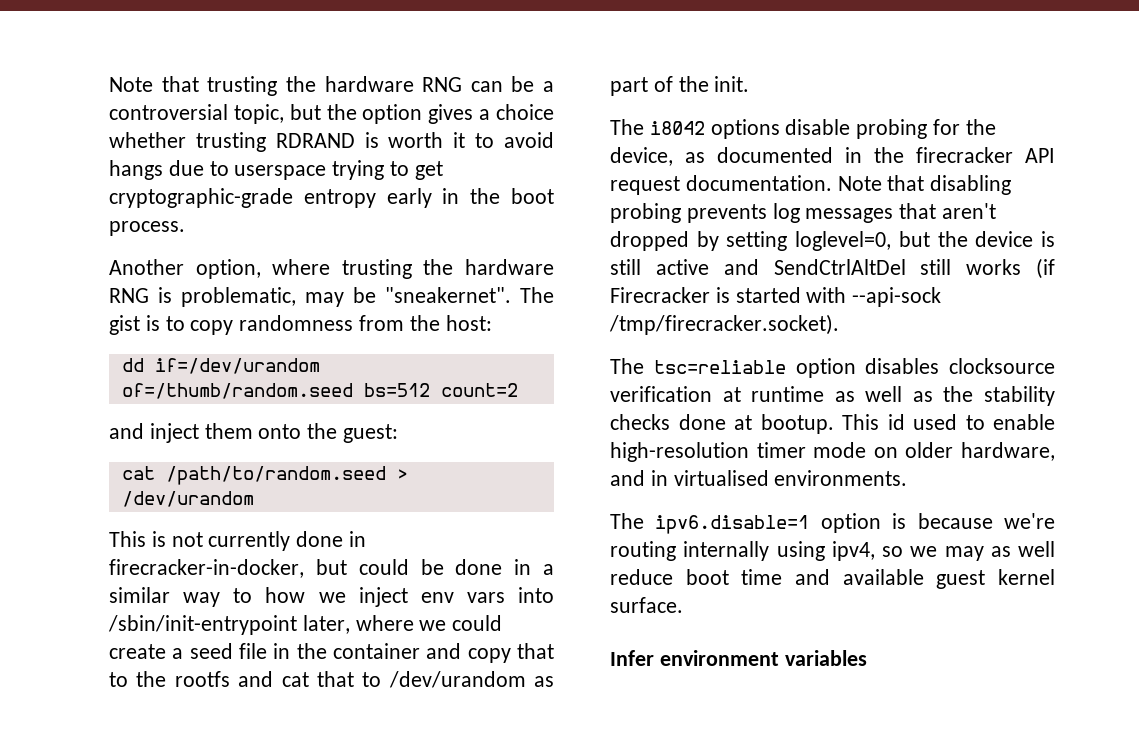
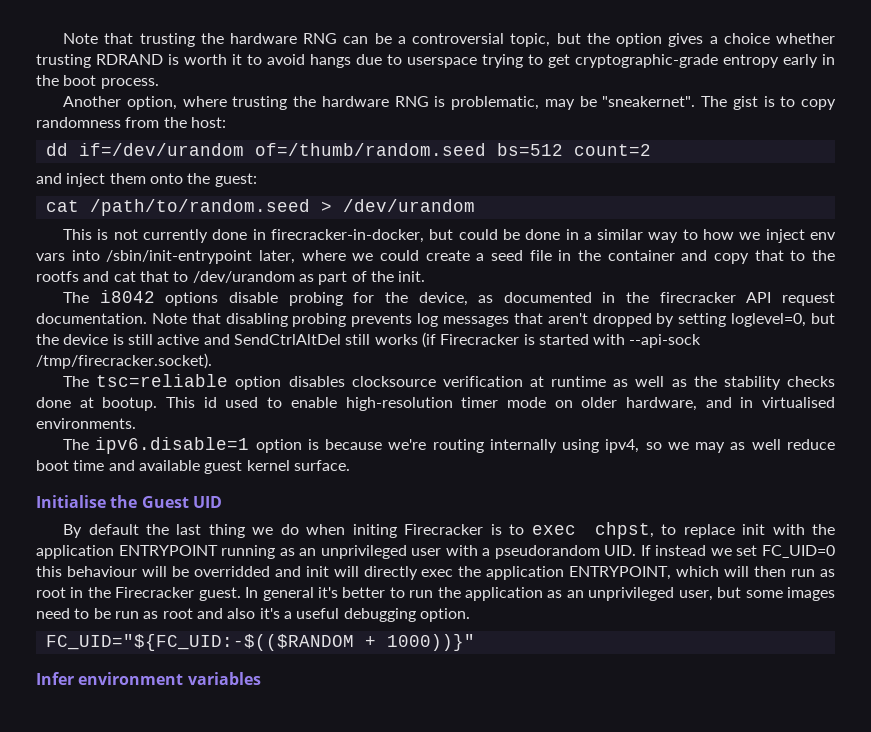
(683, 605) none -> [36,495,222,508] [63,522,836,539] [36,545,835,559] [36,566,836,580] [36,587,836,601] [36,608,470,622] [45,634,475,651] // Initialise the Guest UID // By default the last thing we do when initing Firecracker is to exec chpst, to replace init with the application ENTRYPOINT running as an unprivileged user with a pseudorandom UID. If instead we set FC_UID=0 this behaviour will be overridded and init will directly exec the application ENTRYPOINT, which will then run as root in the Firecracker guest. In general it's better to run the application as an unprivileged user, but some images need to be run as root and also it's a useful debugging option. // FC_UID="${FC_UID:-$(($RANDOM + 1000))}"

